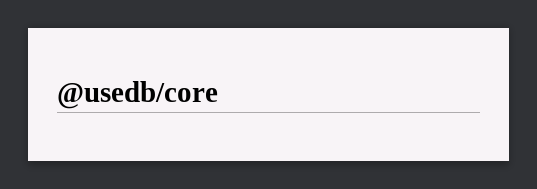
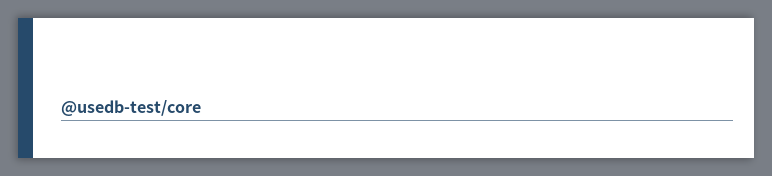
[57,81,218,109] @usedb/core -> [61,100,201,116] @usedb-test/core

